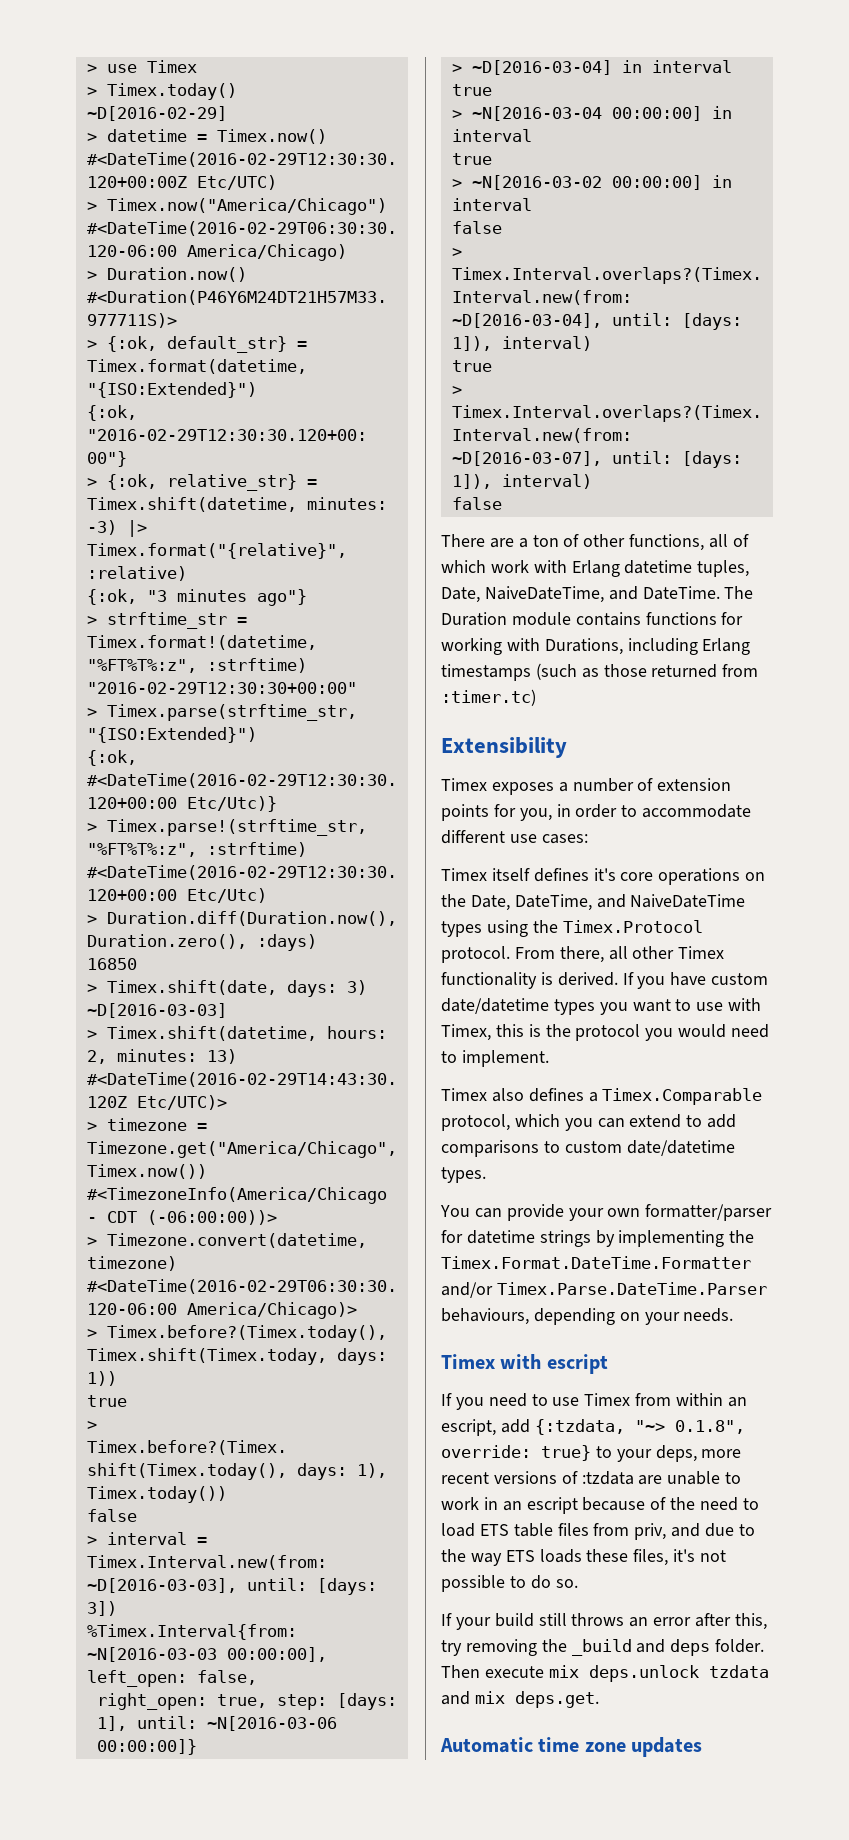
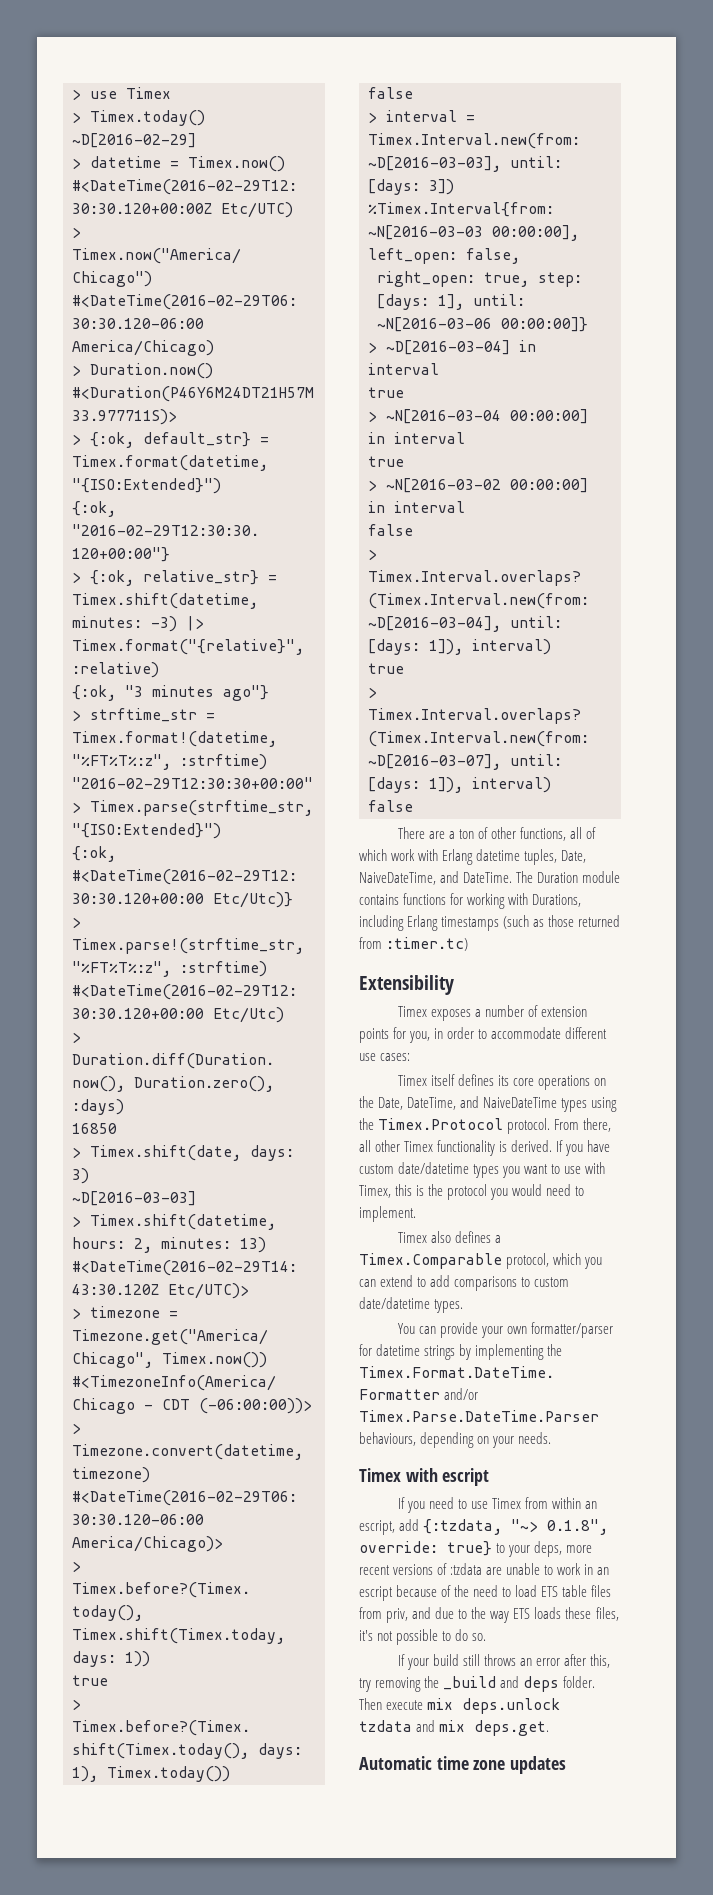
[593,868,616,881] it's -> [497,1075,509,1086] its

